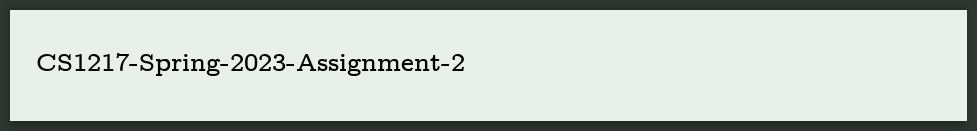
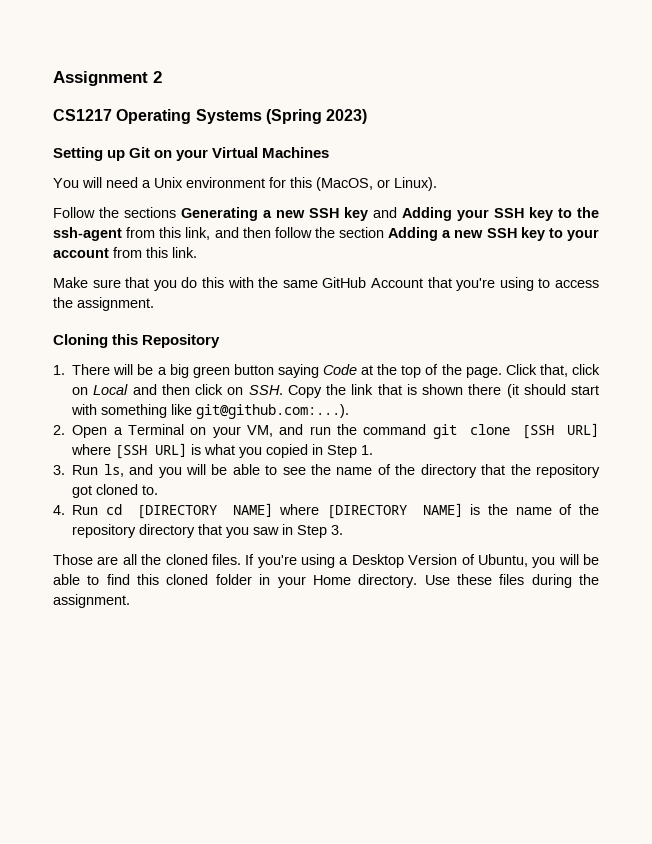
[36,53,465,76] CS1217-Spring-2023-Assignment-2 -> [53,71,162,86] [53,109,368,124] [53,147,330,161] [53,177,437,191] [53,207,599,221] [53,227,599,241] [53,247,197,258] [53,277,600,291] [53,297,154,311] [53,334,221,348] [53,364,601,378] [72,384,599,398] [71,404,350,419] [53,423,599,439] [71,443,374,459] [53,464,600,478] [72,484,159,498] [53,503,599,519] [72,524,344,538] [53,554,599,568] [53,574,599,588] [53,594,130,608] Assignment 2 // CS1217 Operating Systems (Spring 2023) // Setting up Git on your Virtual Machines // You will need a Unix environment for this (MacOS, or Linux). // Follow the sections Generating a new SSH key and Adding your SSH key to the ssh-agent from this link, and then follow the section Adding a new SSH key to your account from this link. // Make sure that you do this with the same GitHub Account that you're using to access the assignment. // Cloning this Repository // 1. There will be a big green button saying Code at the top of the page. Click that, click on Local and then click on SSH. Copy the link that is shown there (it should start with something like git@github.com:...). // 2. Open a Terminal on your VM, and run the command git clone [SSH URL] where [SSH URL] is what you copied in Step 1. // 3. Run ls, and you will be able to see the name of the directory that the repository got cloned to. // 4. Run cd [DIRECTORY NAME] where [DIRECTORY NAME] is the name of the repository directory that you saw in Step 3. // Those are all the cloned files. If you're using a Desktop Version of Ubuntu, you will be able to find this cloned folder in your Home directory. Use these files during the assignment.

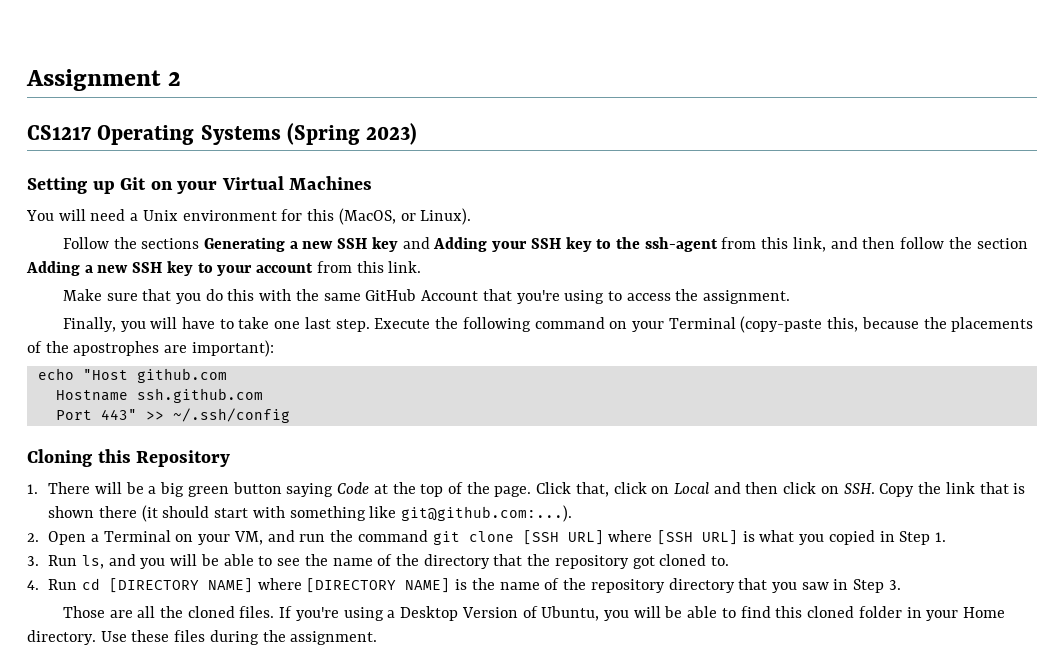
(154, 304) none -> [62,316,1034,333] [27,340,274,357] [37,368,227,383] [55,388,263,403] [55,408,290,423] // Finally, you will have to take one last step. Execute the following command on your Terminal (copy-paste this, because the placements of the apostrophes are important): // echo "Host github.com // Hostname ssh.github.com // Port 443" >> ~/.ssh/config

